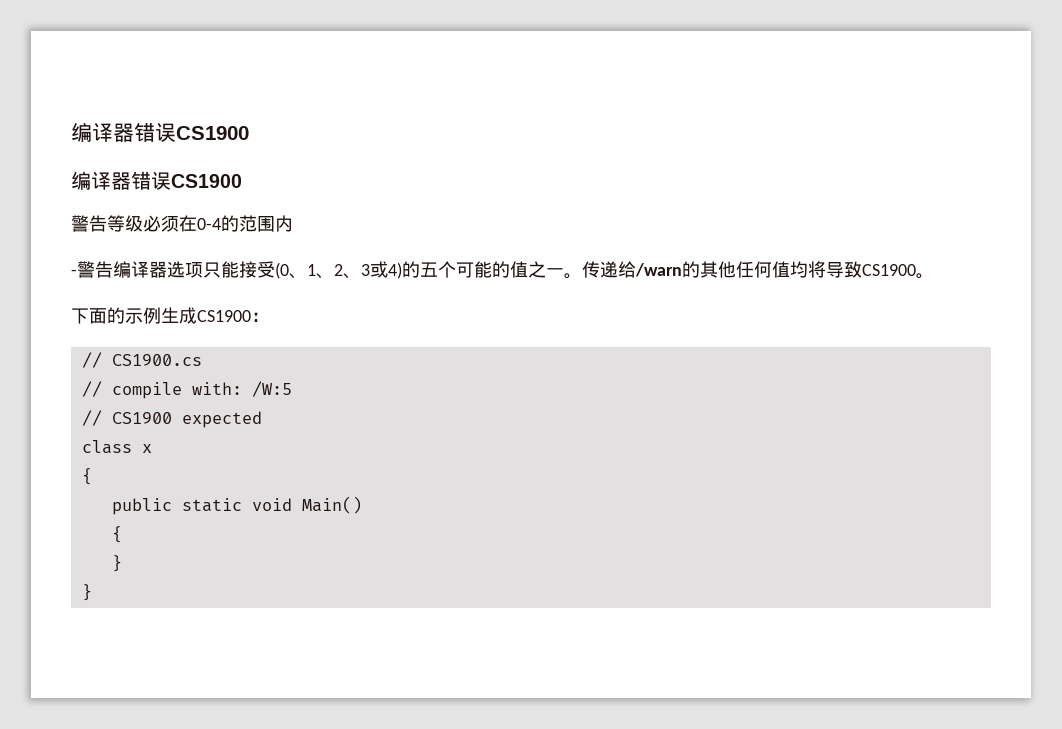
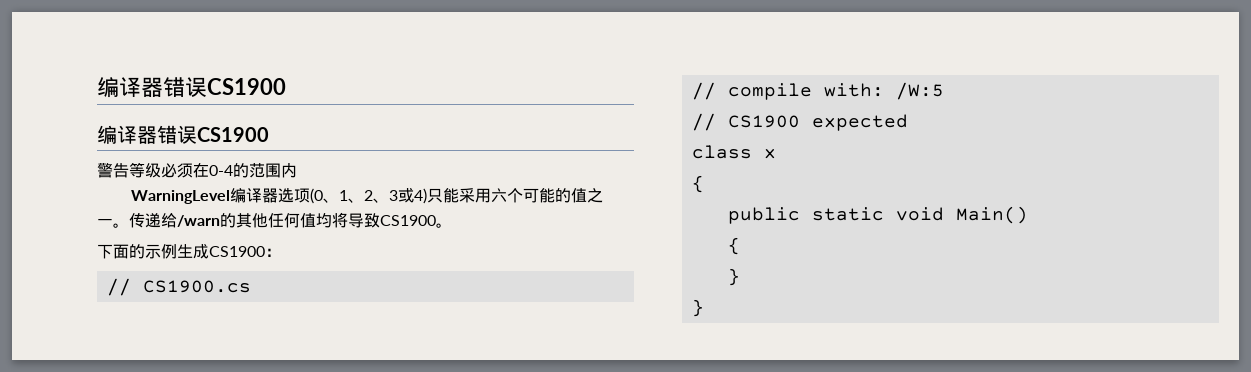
[71,261,113,278] -警告 -> [130,190,230,204] WarningLevel
[203,261,275,278] 只能接受 -> (310, 195) none
[402,261,438,278] 的五 -> [426,188,507,203] 只能采用六

